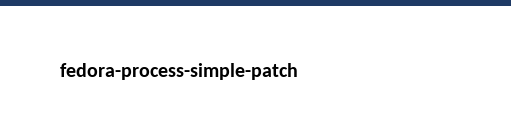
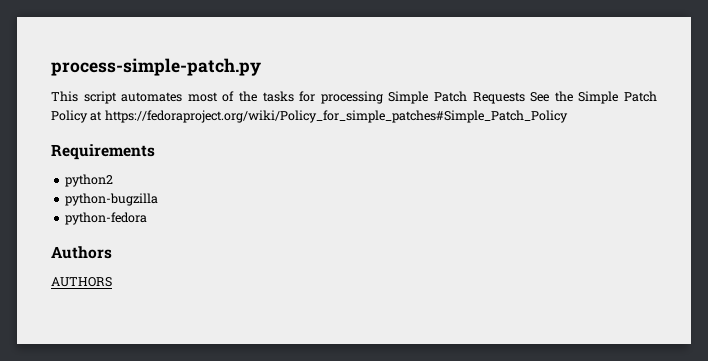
[60,63,298,80] fedora-process-simple-patch -> [51,58,261,76] [51,91,658,104] [51,110,568,123] [51,144,155,160] [64,174,113,187] [64,193,158,206] [64,212,147,225] [51,246,112,259] [51,277,112,287] process-simple-patch.py // This script automates most of the tasks for processing Simple Patch Requests See the Simple Patch Policy at https://fedoraproject.org/wiki/Policy_for_simple_patches#Simple_Patch_Policy // Requirements // python2 // python-bugzilla // python-fedora // Authors // AUTHORS

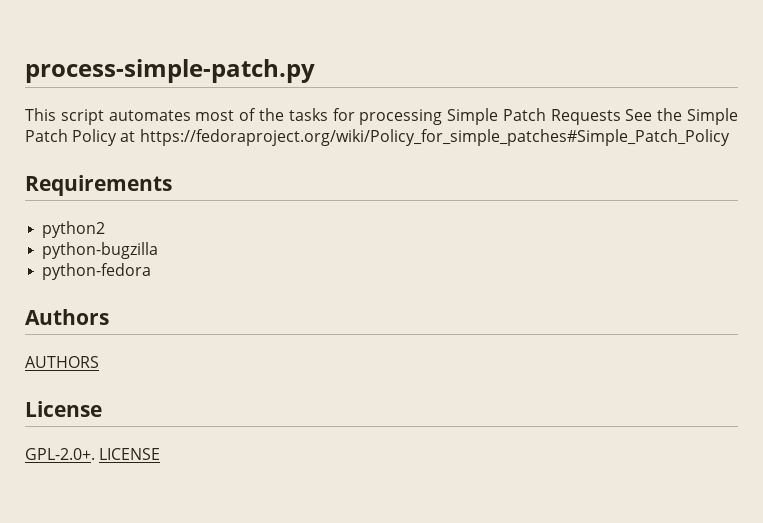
(112, 282) none -> [25,401,102,417] [25,448,161,460] // License // GPL-2.0+. LICENSE

